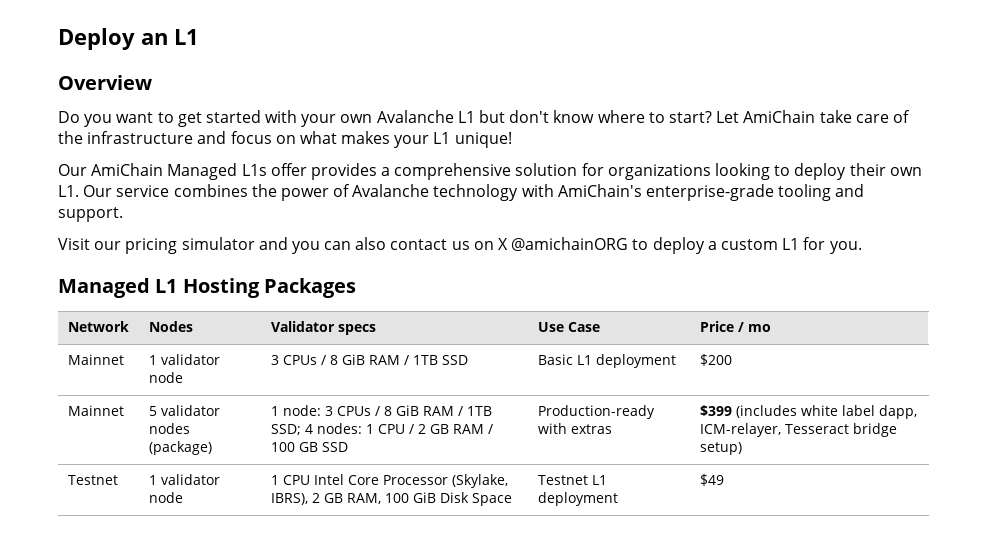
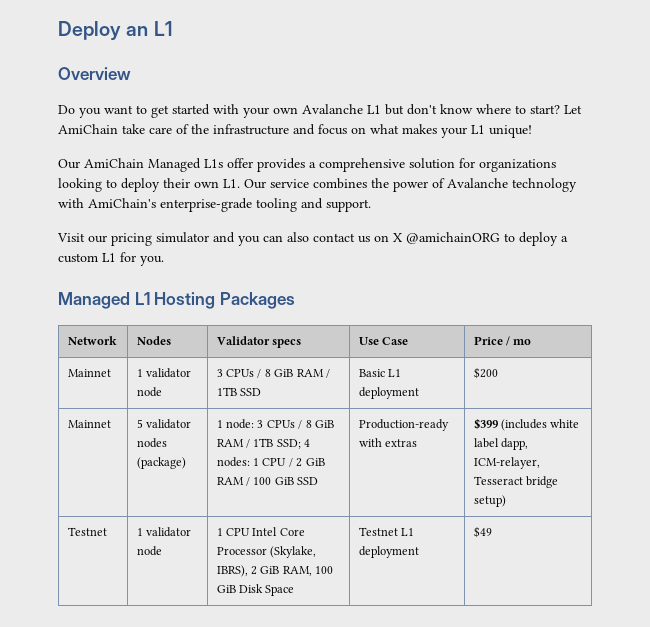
[429,424,449,434] GB -> [305,458,325,466] GiB
[298,442,318,452] GB -> [274,477,294,485] GiB
[323,493,343,503] GB -> [260,566,280,574] GiB

